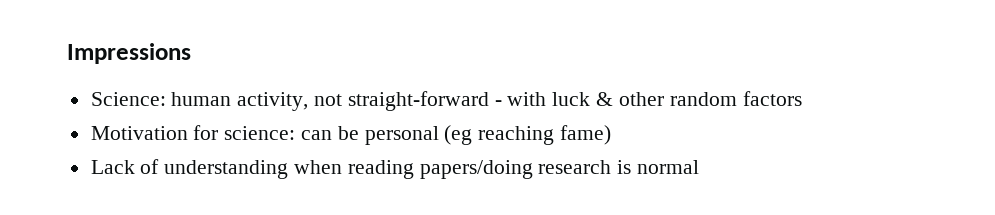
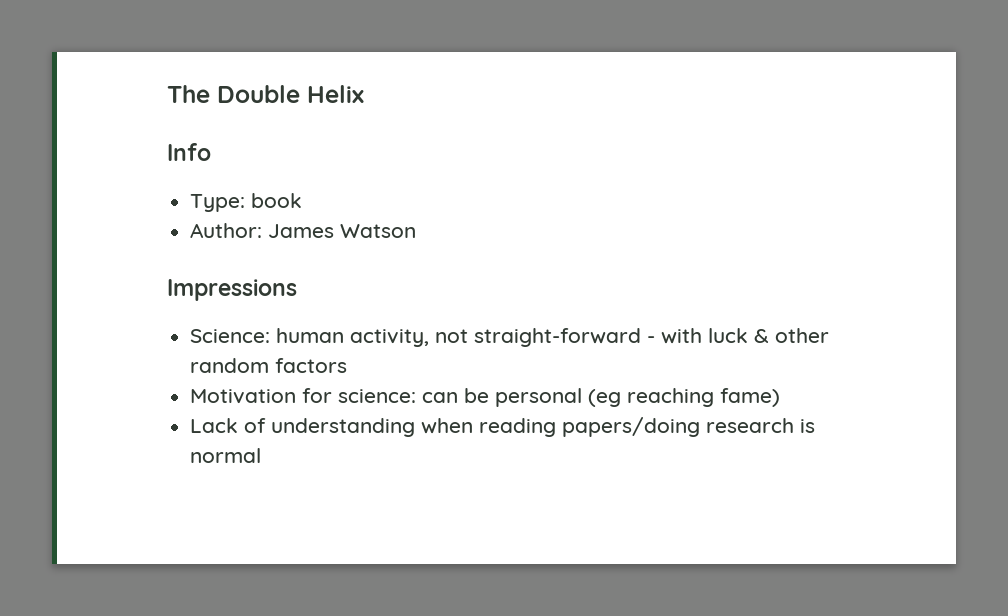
(67, 53) none -> [167,85,364,103] [167,143,211,161] [190,193,303,212] [190,223,417,238] The Double Helix // Info // Type: book // Author: James Watson //

